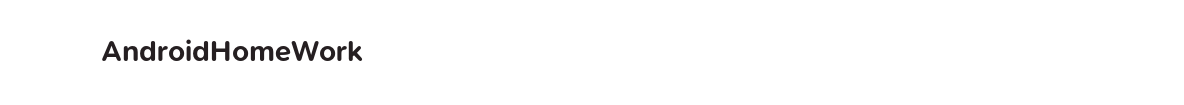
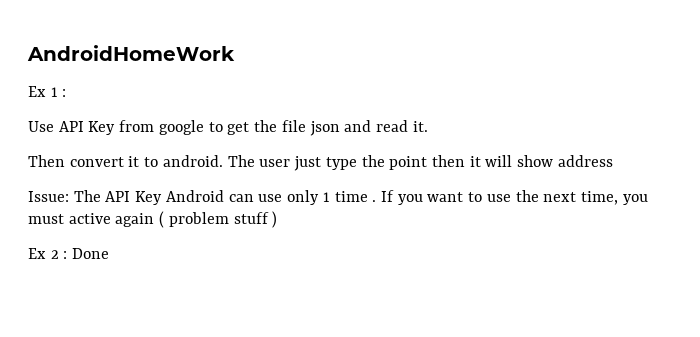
(363, 50) none -> [28,86,67,97] [28,120,428,136] [28,155,613,171] [28,190,648,205] [28,211,278,228] [28,248,110,259] // Ex 1 : // Use API Key from google to get the file json and read it. // Then convert it to android. The user just type the point then it will show address // Issue: The API Key Android can use only 1 time . If you want to use the next time, you must active again ( problem stuff ) // Ex 2 : Done

